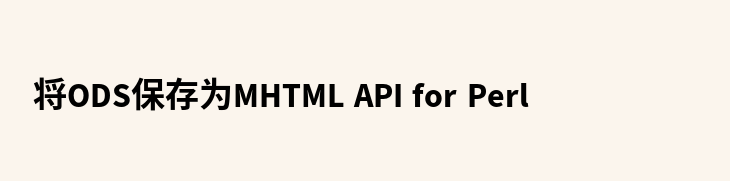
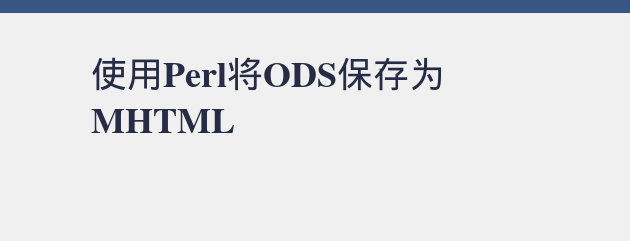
(33, 93) none -> [91,57,227,91] 使用Perl
[353,83,529,107] API for Perl -> (235, 121) none

